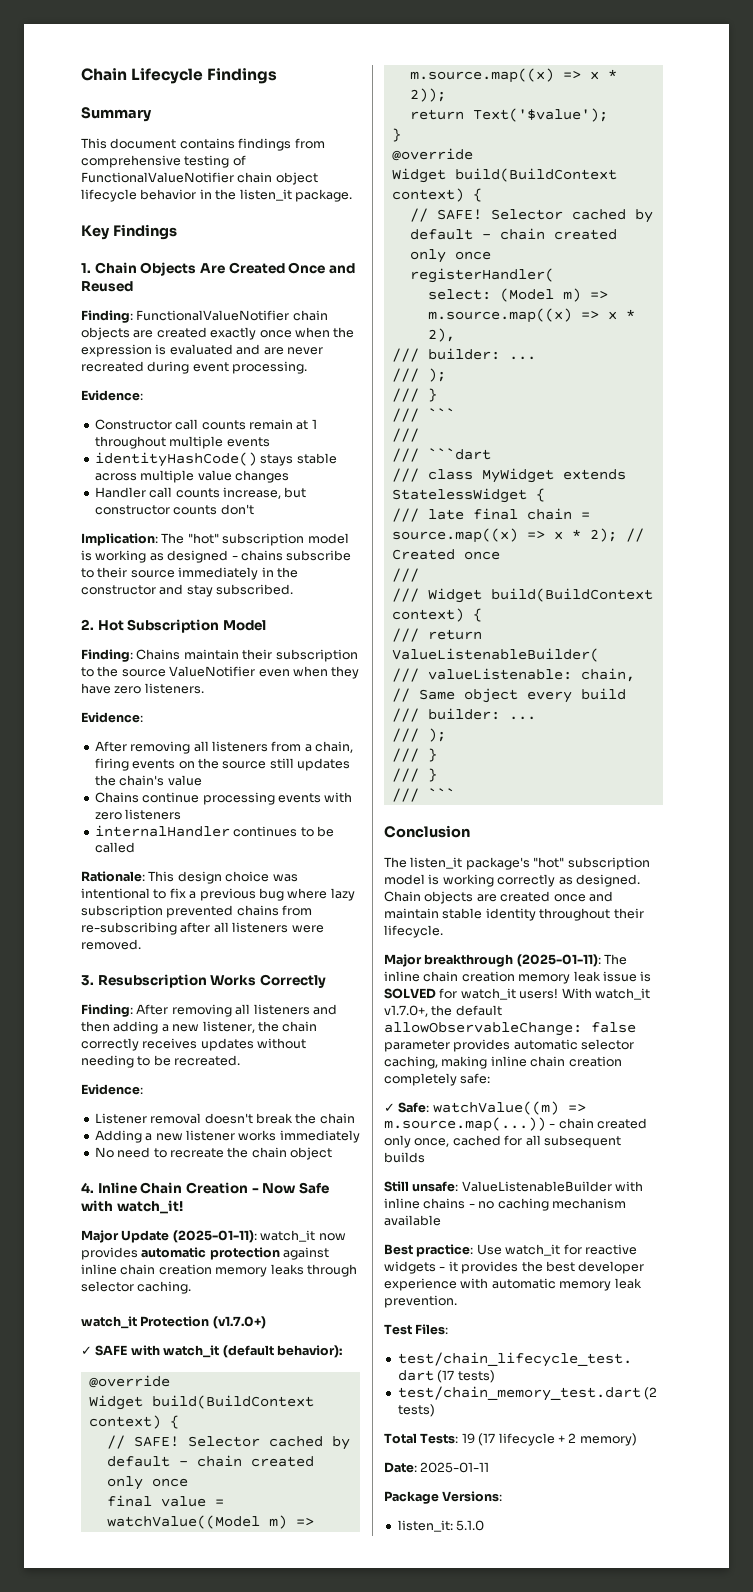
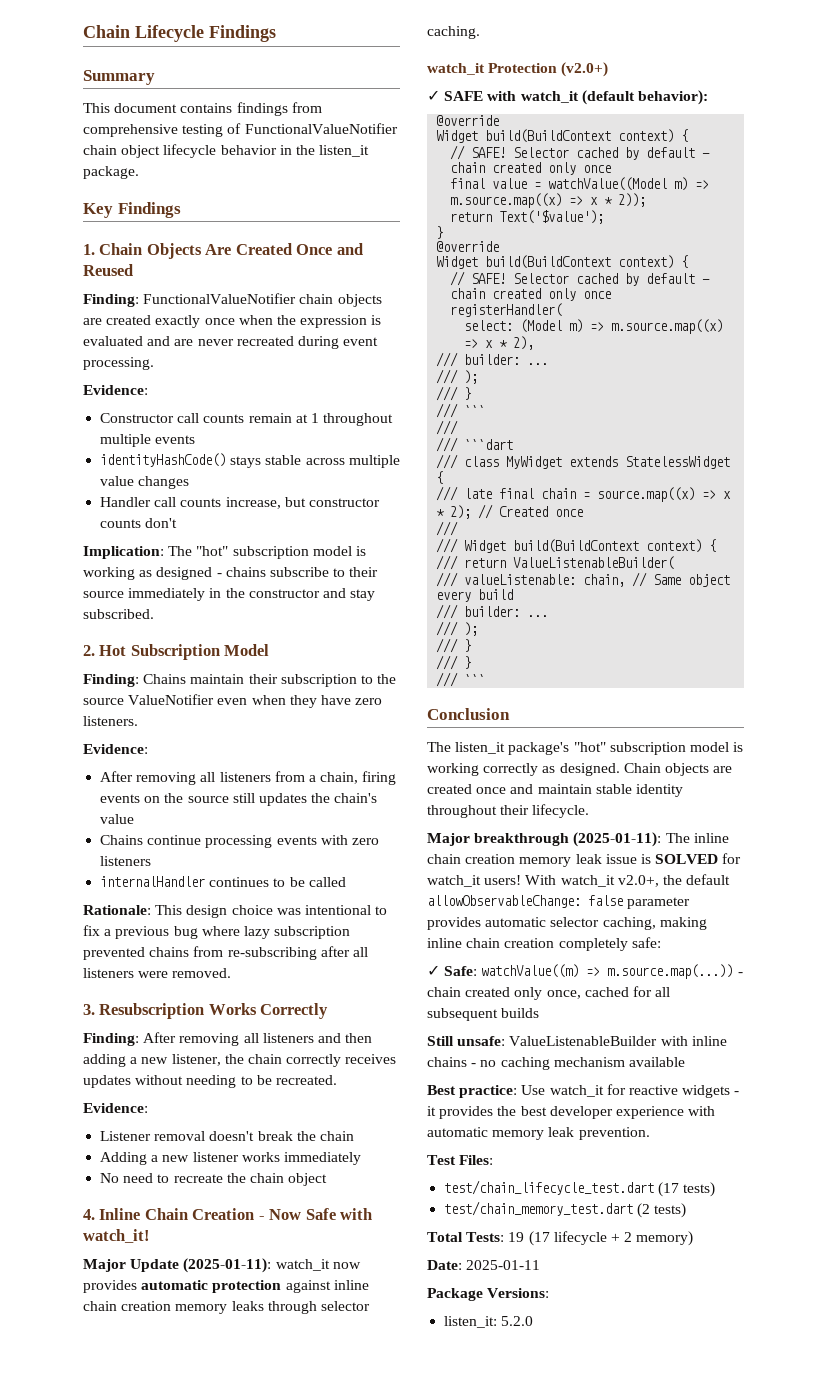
[212,1316,266,1329] (v1.7.0+) -> [561,62,609,77] (v2.0+)
[384,1005,428,1017] v1.7.0+, -> [617,875,659,887] v2.0+,
[456,1520,485,1531] 5.1.0 -> [501,1316,534,1326] 5.2.0

